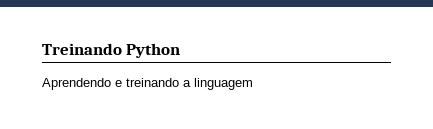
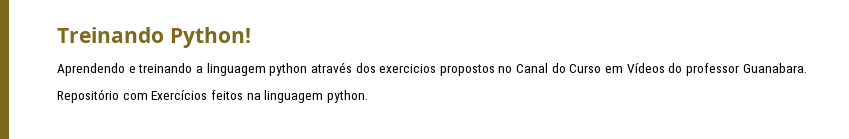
[126,43,181,58] Python -> [169,27,251,48] Python!
(253, 84) none -> [269,62,807,76] [57,89,368,103] python através dos exercicios propostos no Canal do Curso em Vídeos do professor Guanabara. // Repositório com Exercícios feitos na linguagem python.

